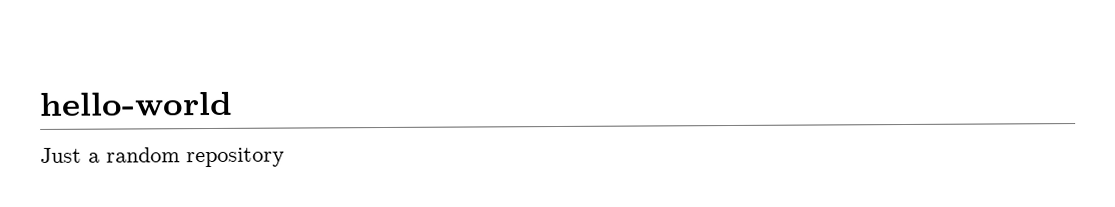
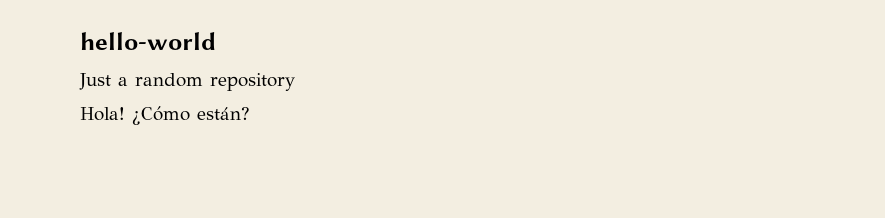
(285, 157) none -> [80,106,250,125] // Hola! ¿Cómo están?

